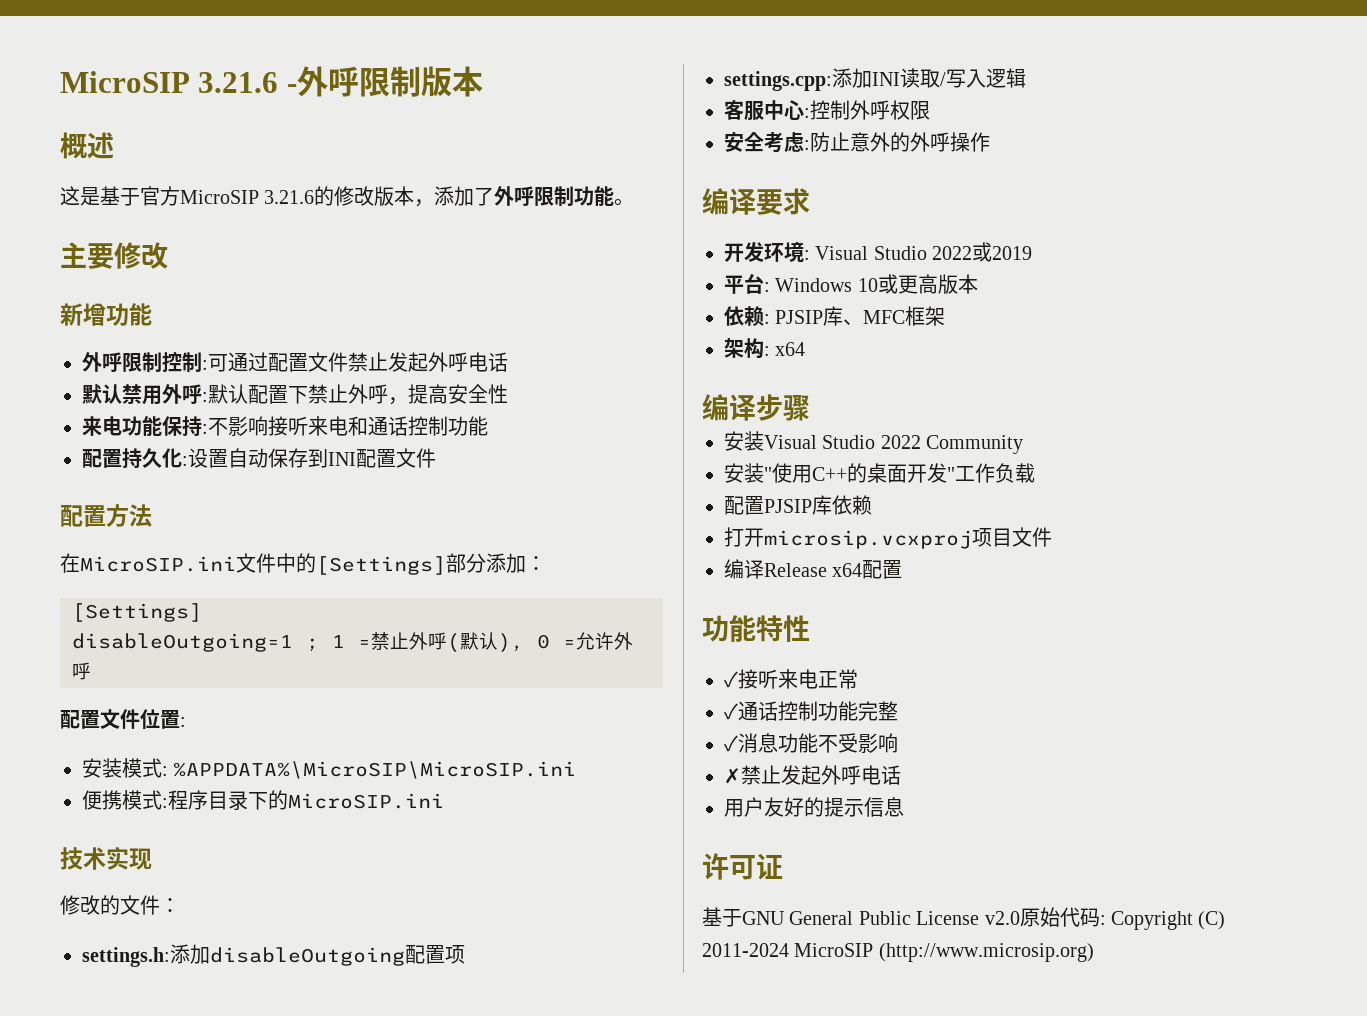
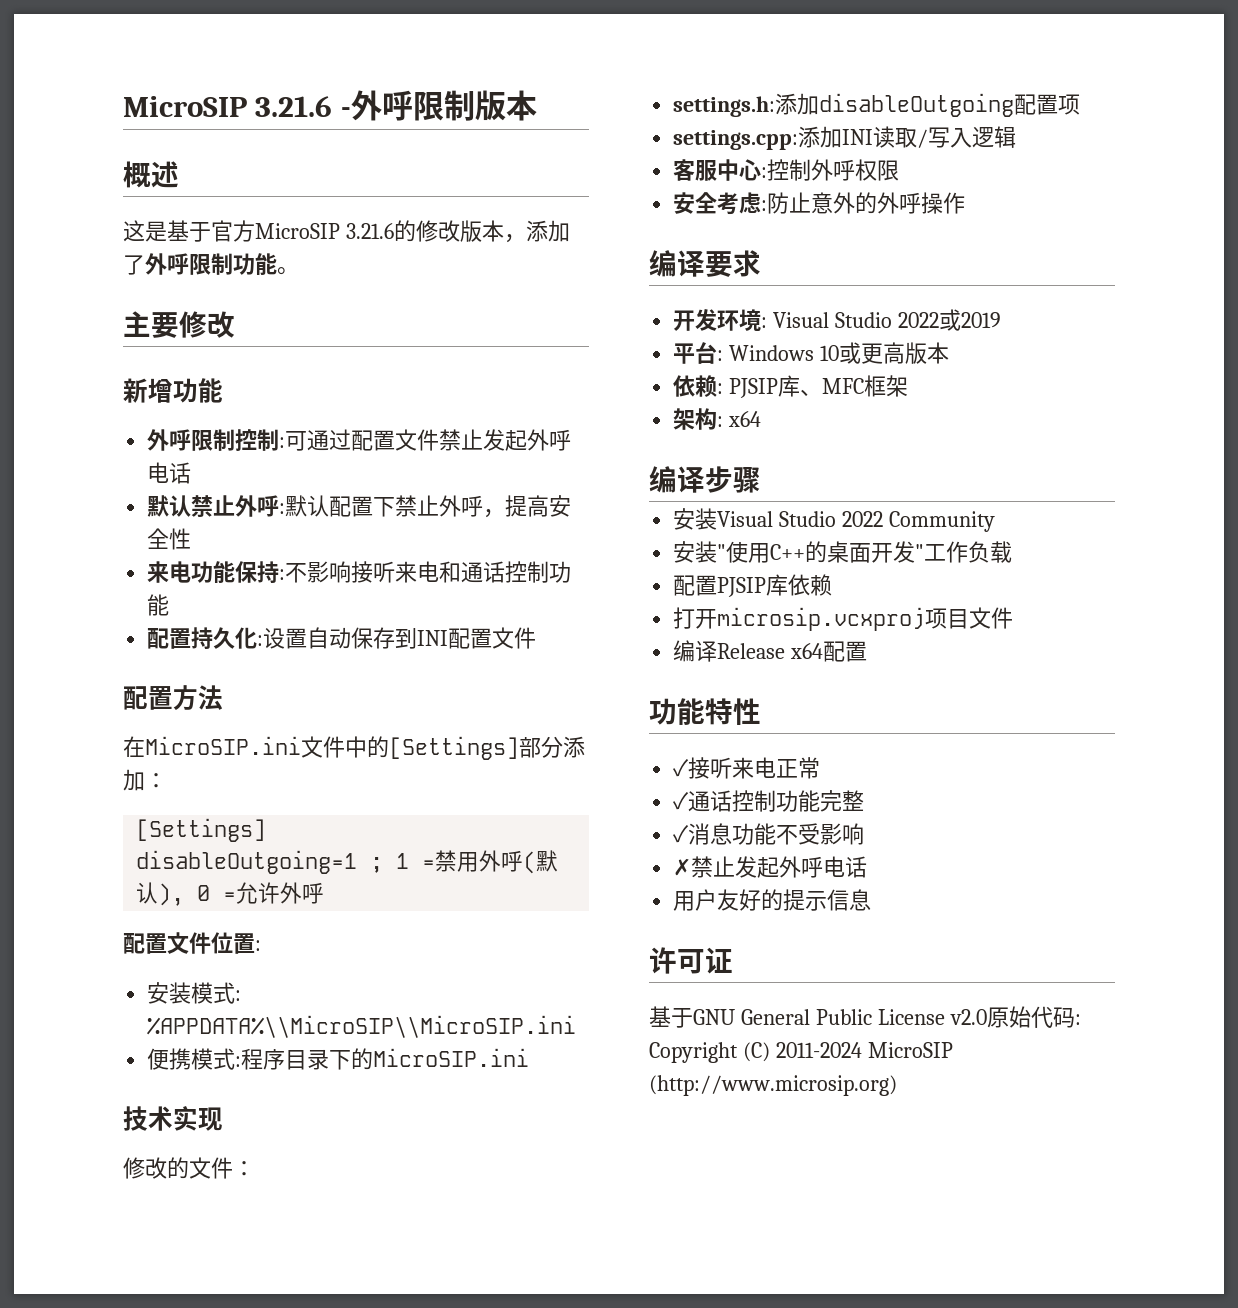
[142,385,162,405] 用 -> [213,495,236,516] 止
[390,632,409,649] 止 -> [457,852,480,872] 用
[173,761,577,779] %APPDATA%\MicroSIP\MicroSIP.ini -> [147,1015,577,1038] %APPDATA%\\MicroSIP\\MicroSIP.ini

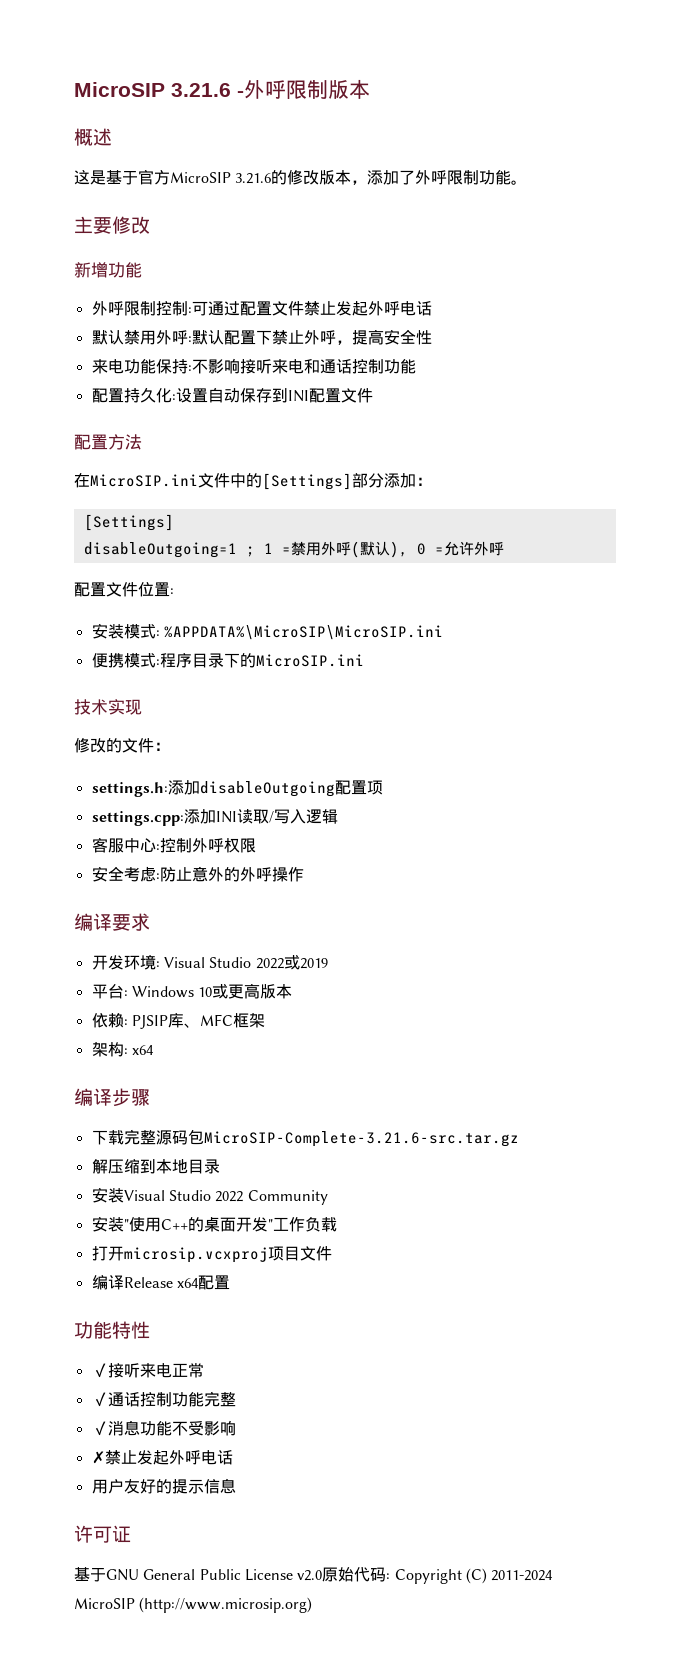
[213,495,236,516] 止 -> [139,330,156,345] 用
[147,1015,577,1038] %APPDATA%\\MicroSIP\\MicroSIP.ini -> [163,625,443,640] %APPDATA%\MicroSIP\MicroSIP.ini
(761, 480) none -> [91,1129,519,1147] [91,1159,220,1174] // 下载完整源码包MicroSIP-Complete-3.21.6-src.tar.gz // 解压缩到本地目录
[673,574,833,597] // 配置PJSIP库依赖 -> (337, 1224) none

